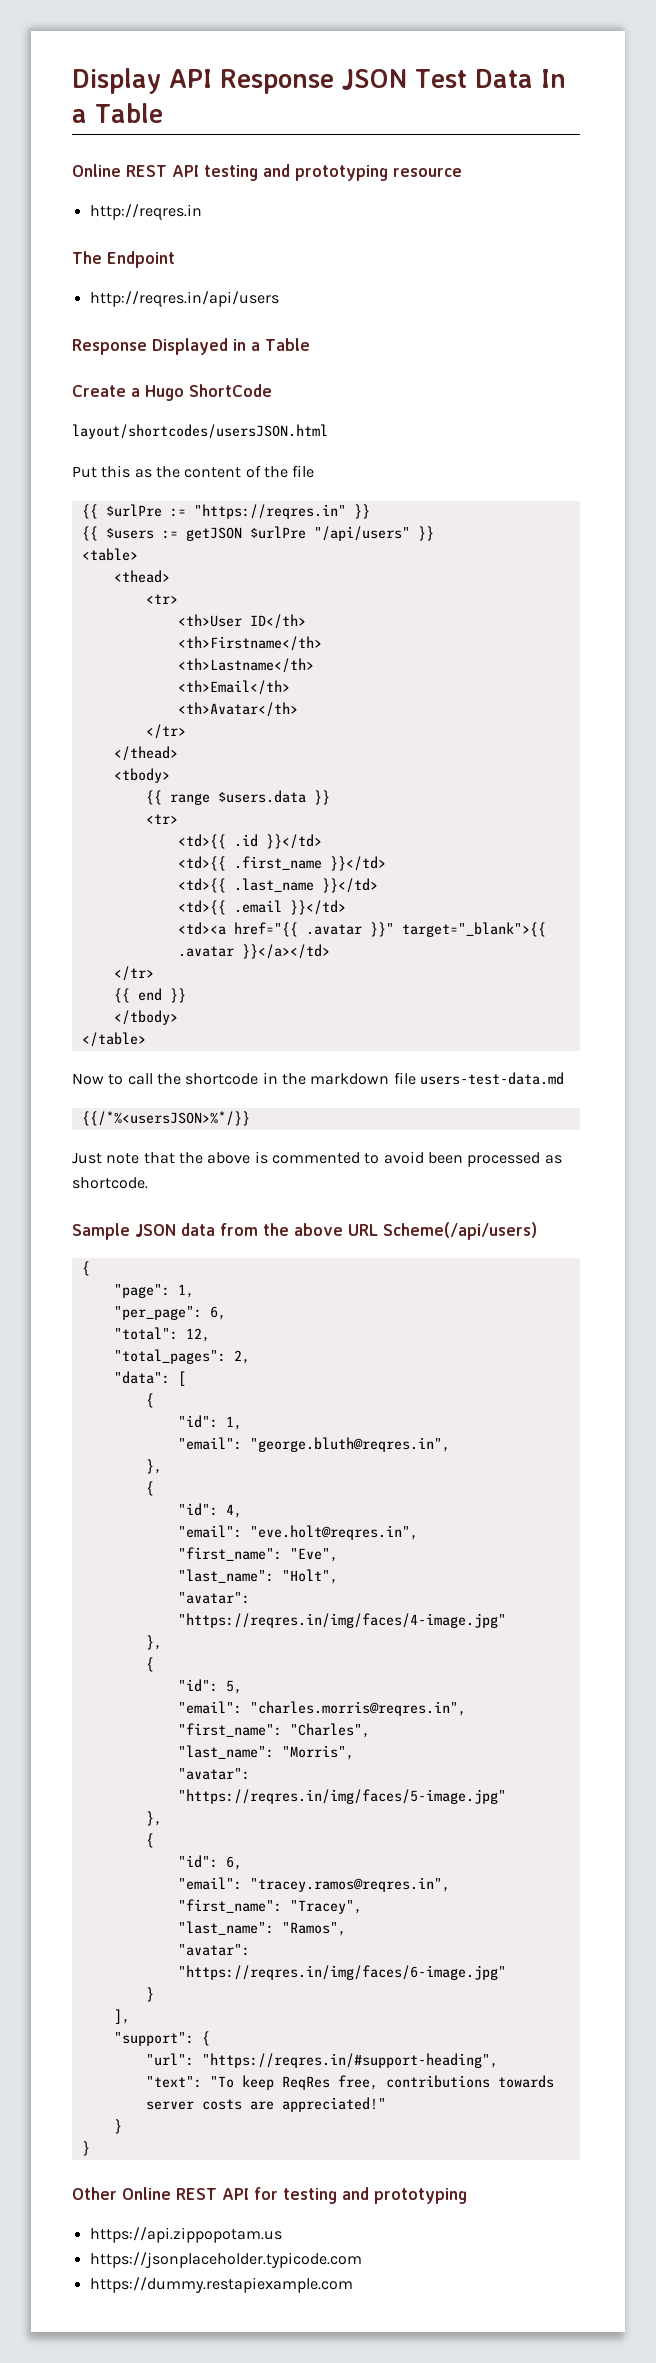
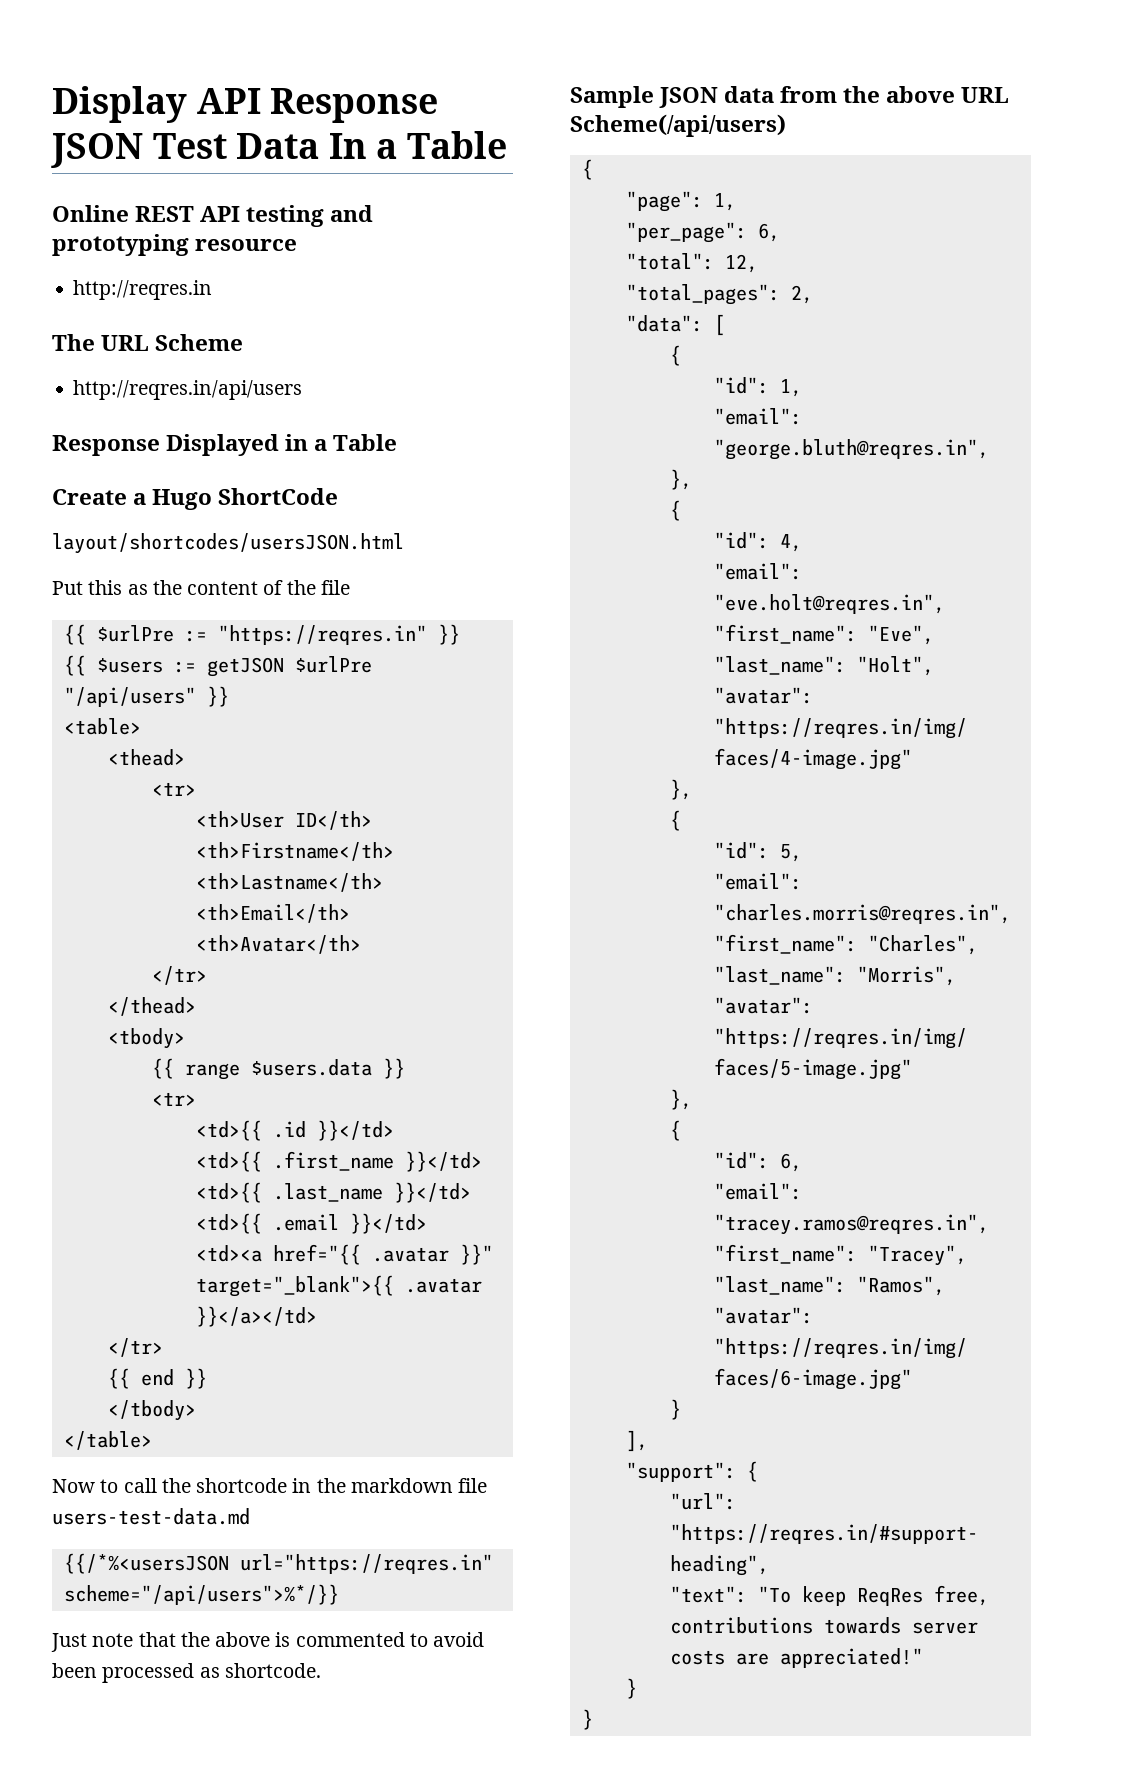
[107,251,175,268] Endpoint -> [101,334,244,351] URL Scheme
[81,1111,250,1126] {{/*%<usersJSON>%*/}} -> [63,1553,493,1574] [63,1584,339,1605] {{/*%<usersJSON url="https://reqres.in" scheme="/api/users">%*/}}
[72,2187,467,2204] [89,2227,282,2243] [89,2252,362,2268] [89,2277,353,2293] // Other Online REST API for testing and prototyping // https://api.zippopotam.us // https://jsonplaceholder.typicode.com // https://dummy.restapiexample.com -> (593, 1719) none

